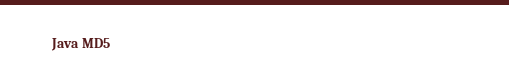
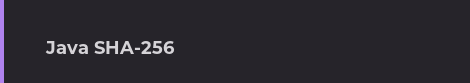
[81,38,110,48] MD5 -> [94,41,175,54] SHA-256

